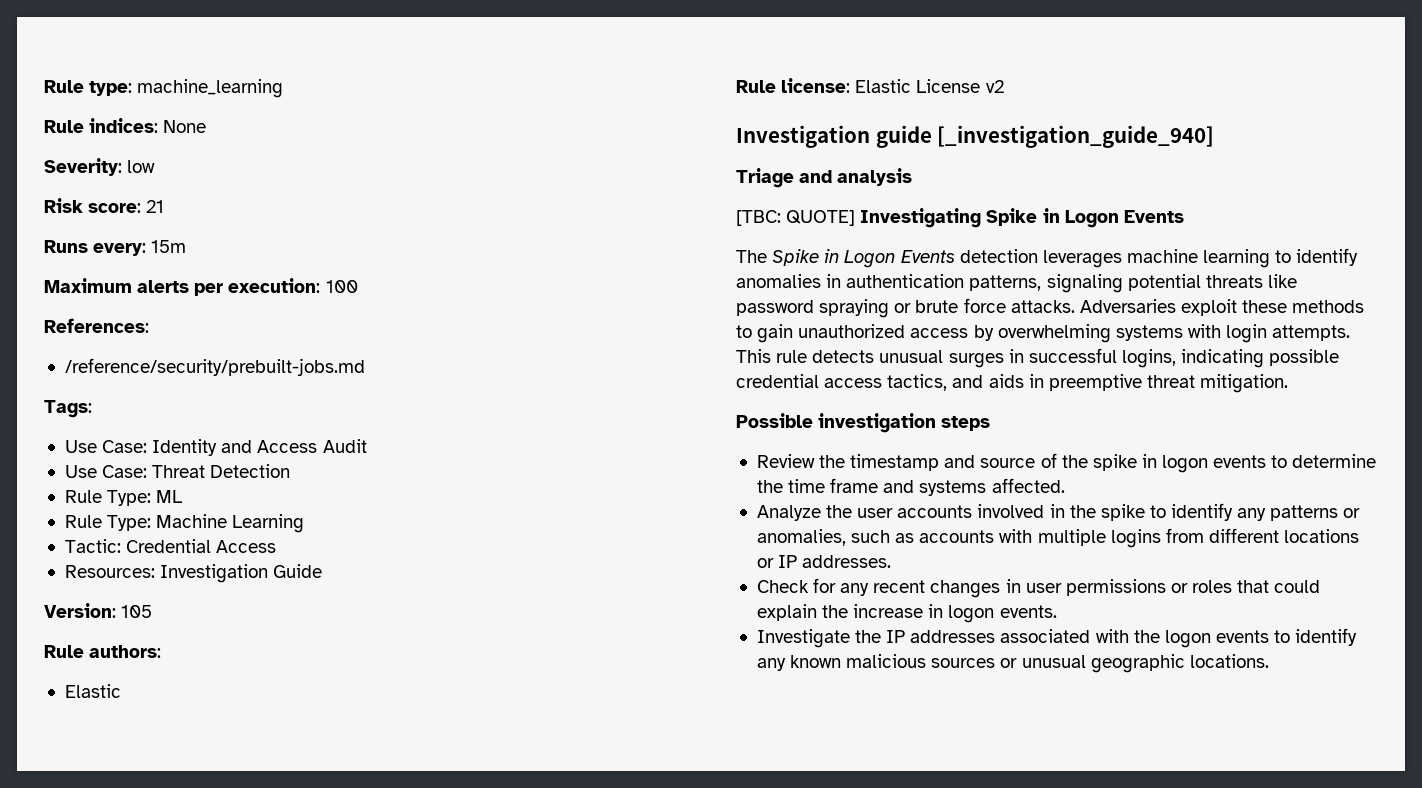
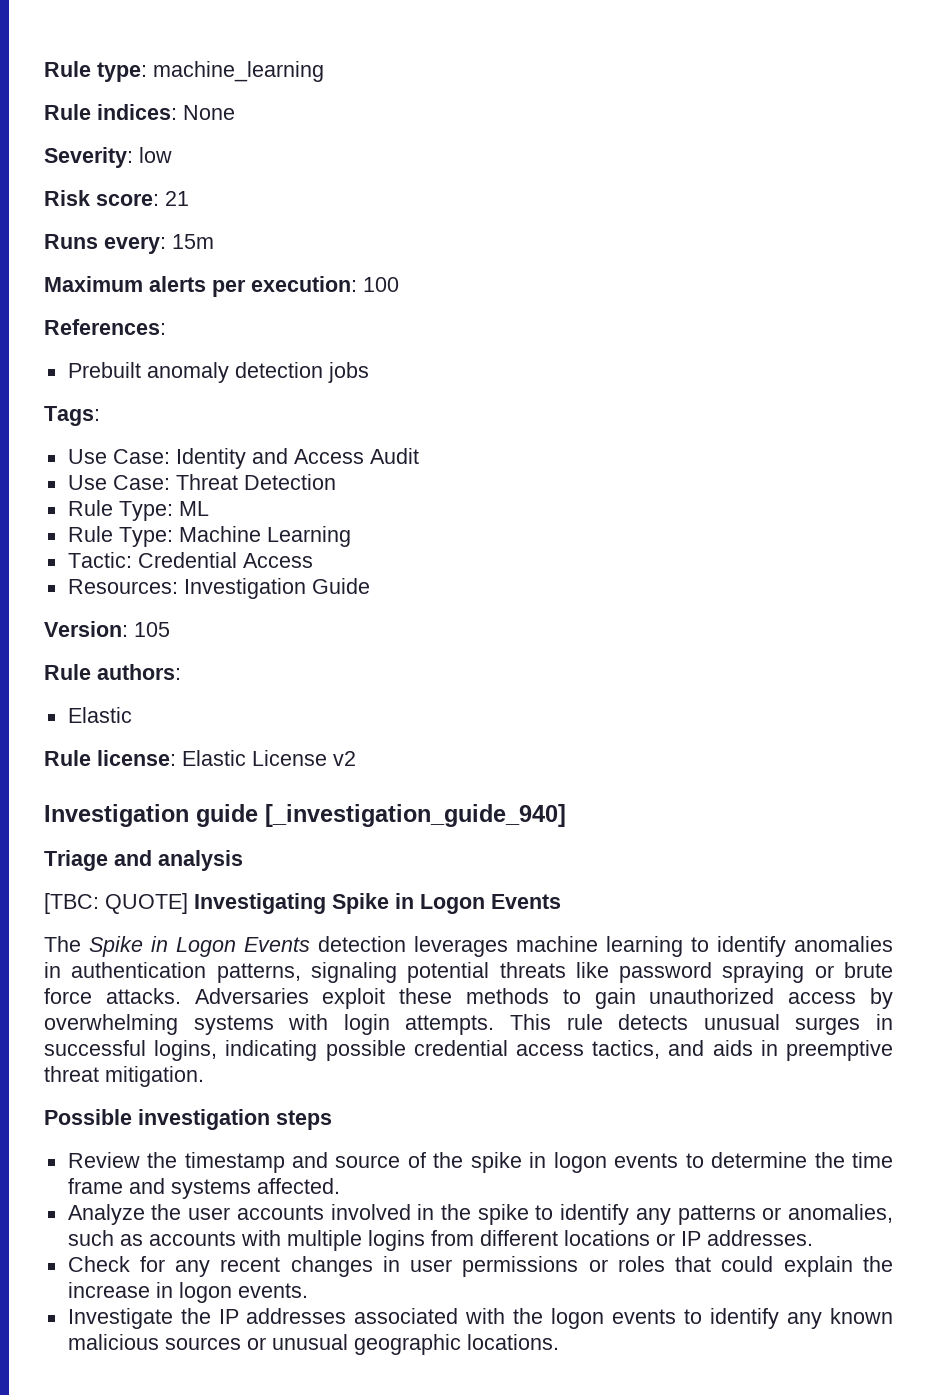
[64,358,365,376] /reference/security/prebuilt-jobs.md -> [67,362,369,383] Prebuilt anomaly detection jobs

